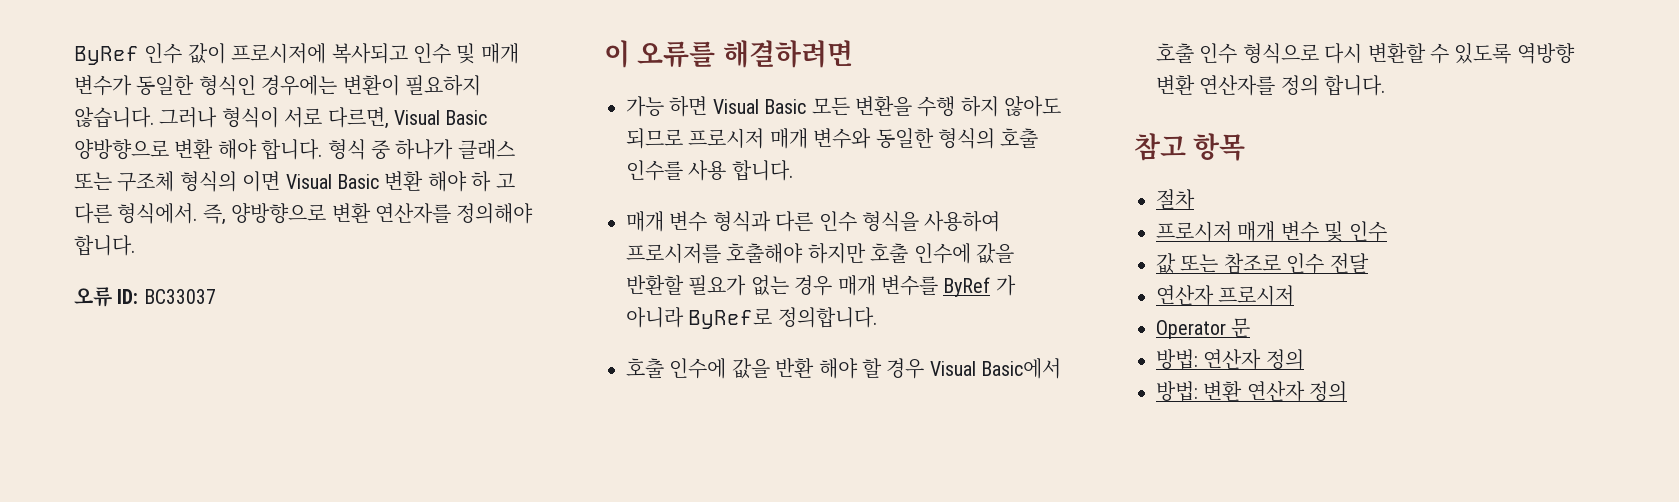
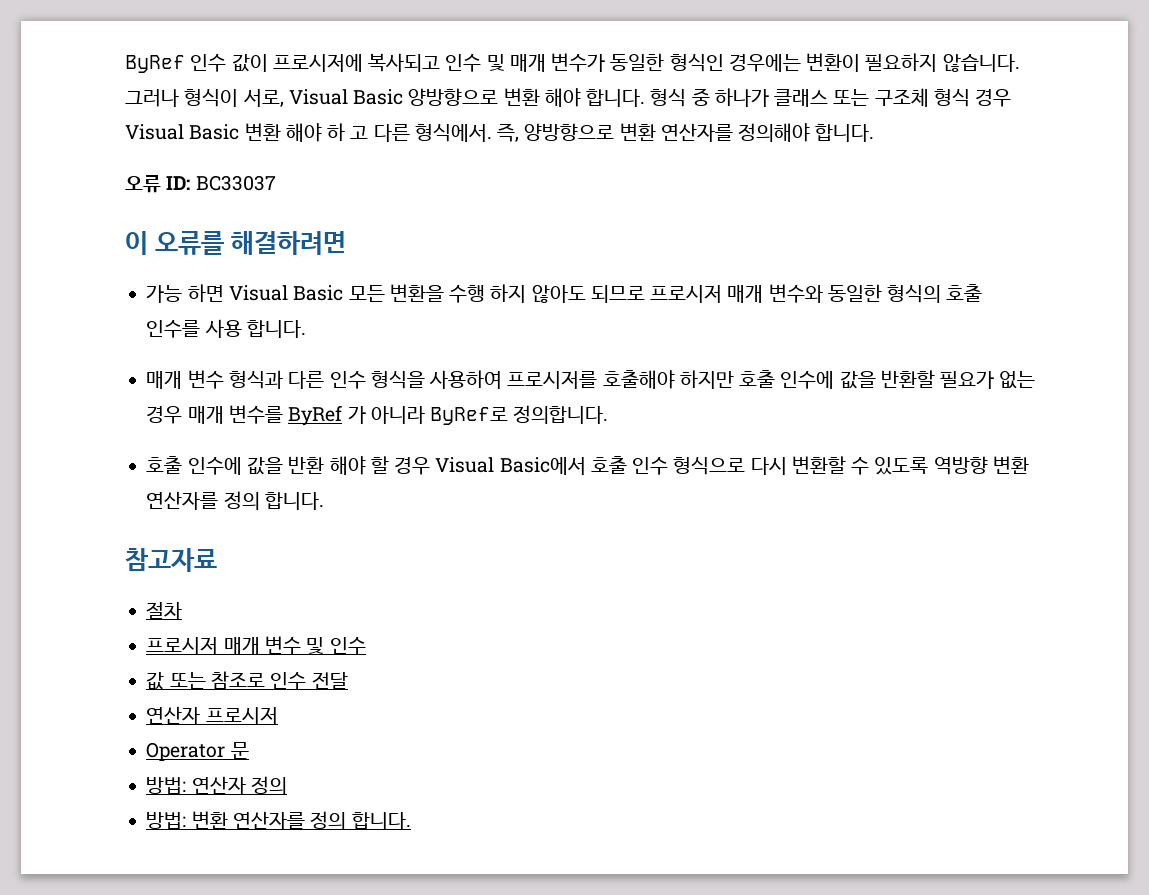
[284,107,389,129] 서로 다르면, -> [242,89,284,107] 서로,
[179,171,281,192] 형식의 이면 -> [933,89,1012,107] 형식 경우
[1134,133,1246,161] 참고 항목 -> [125,548,217,572] 참고자료
[1246,381,1348,402] 연산자 정의 -> [232,811,411,830] 연산자를 정의 합니다.

